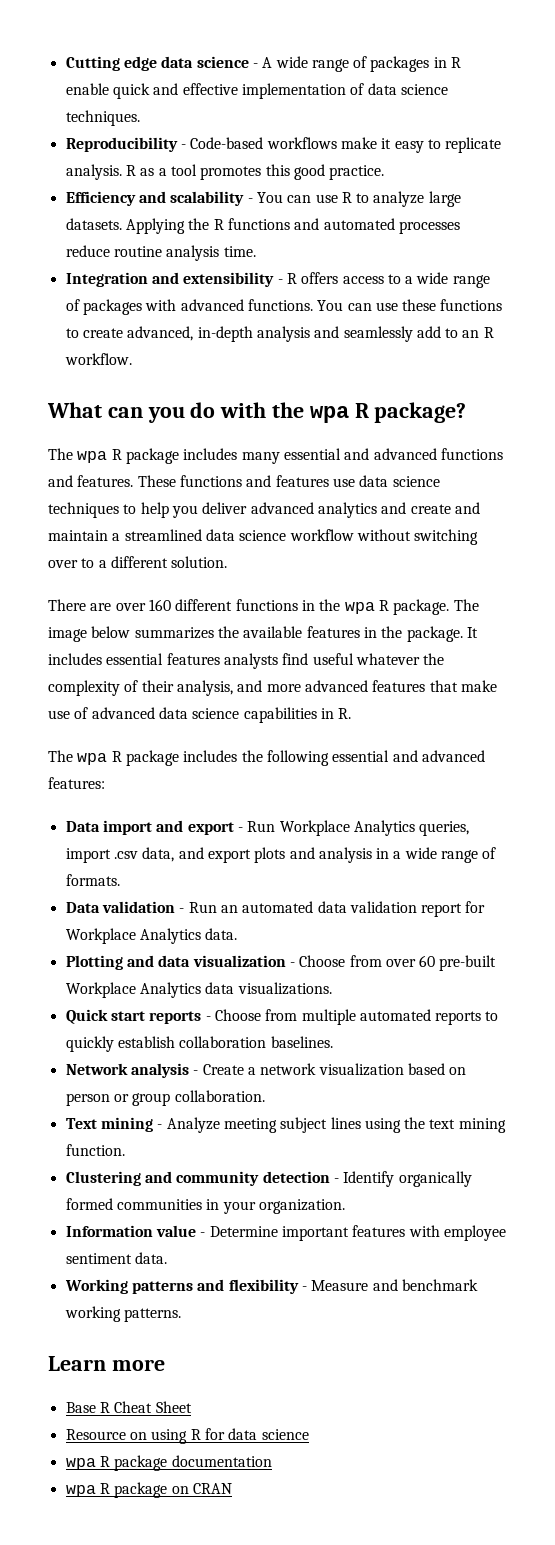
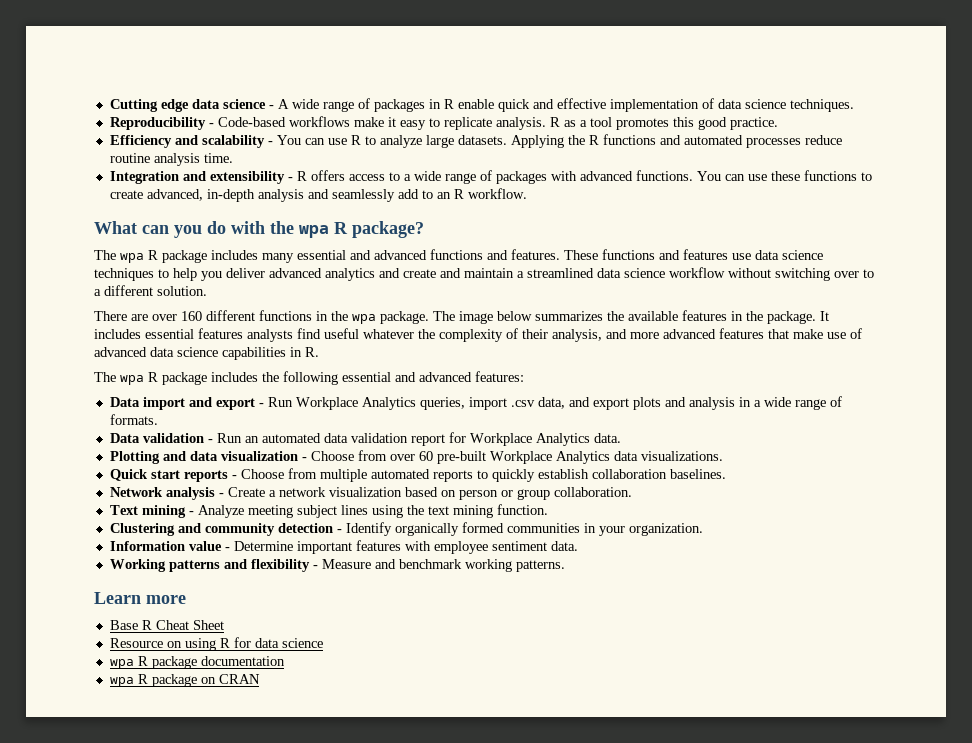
[378,600,389,611] R -> (376, 319) none

